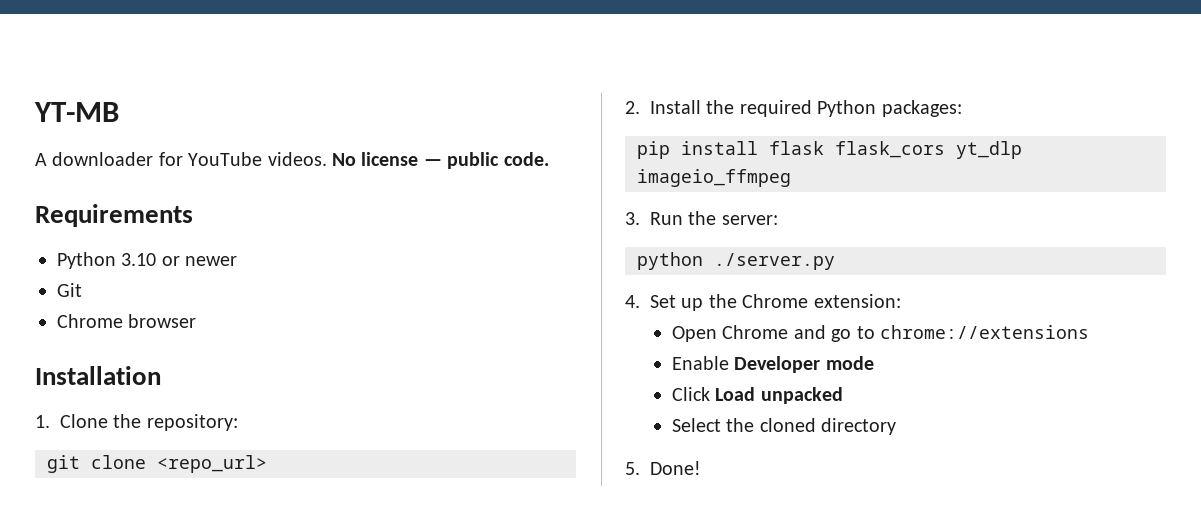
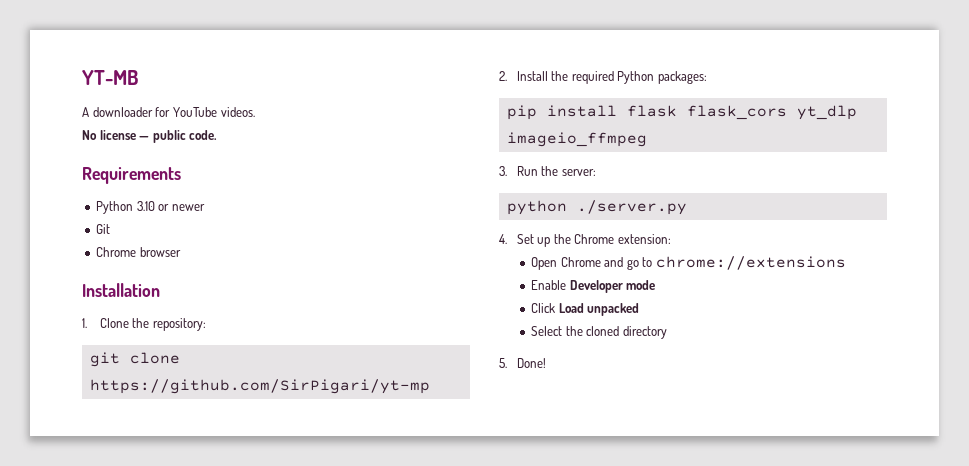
(327, 159) none -> (255, 112) //
[157,455,267,473] <repo_url> -> [89,379,430,394] https://github.com/SirPigari/yt-mp

